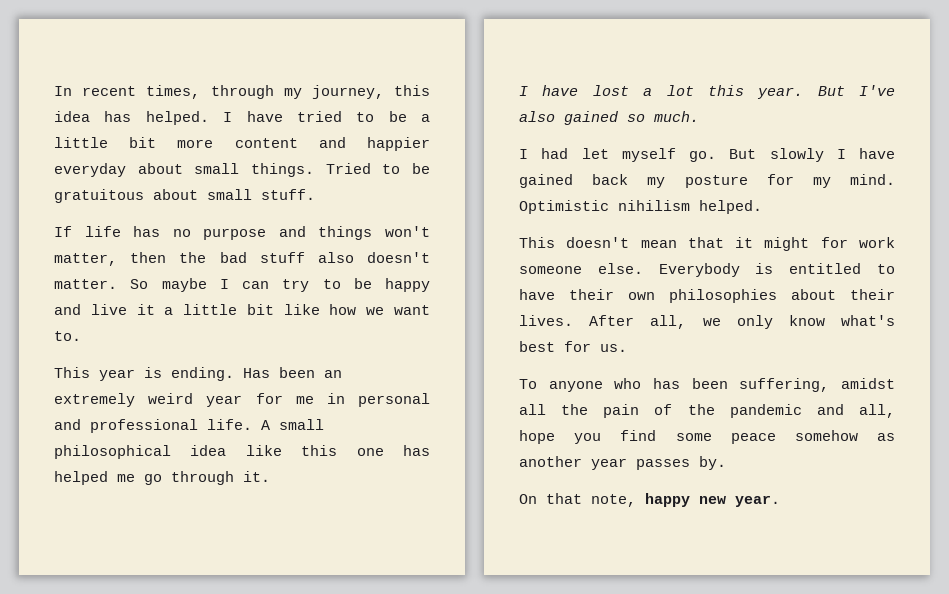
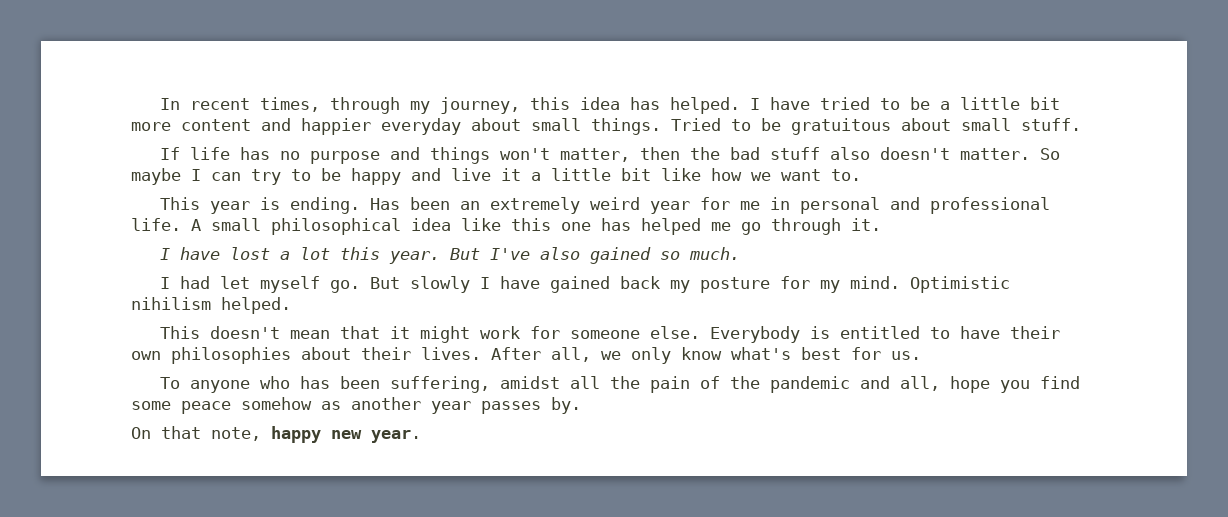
[820,237,895,248] for work -> [480,326,561,339] work for

